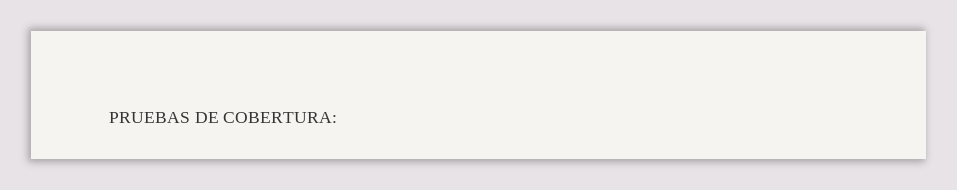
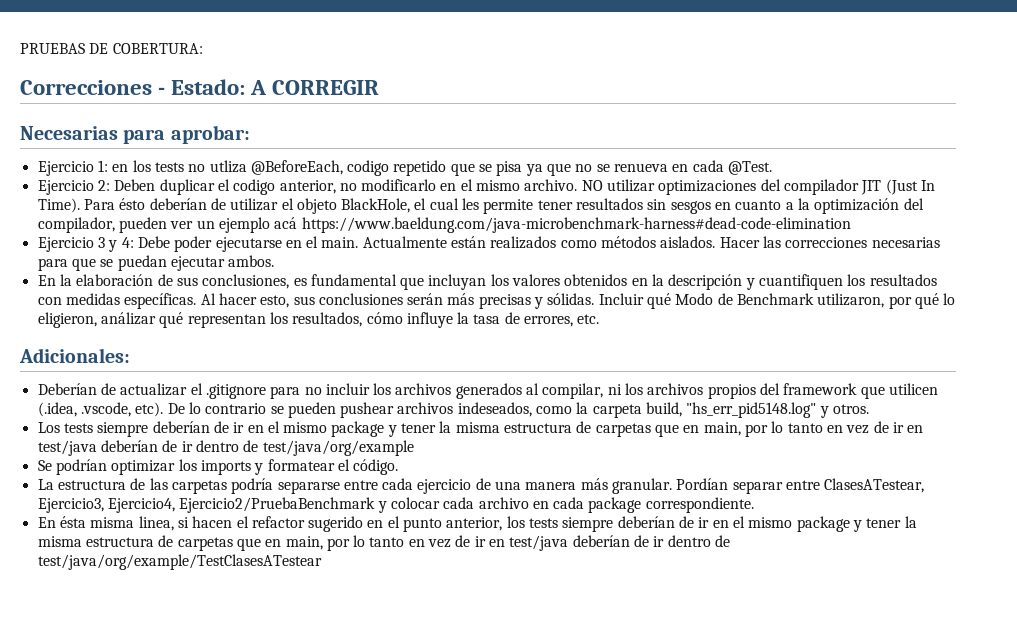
(338, 117) none -> [20,79,380,95] [20,125,250,144] [37,160,773,176] [37,179,936,195] [37,198,924,214] [37,217,851,233] [37,236,940,252] [37,255,275,271] [37,274,937,290] [37,293,956,309] [37,312,600,328] [19,348,130,363] [37,383,939,399] [37,402,870,418] [37,421,924,437] [37,440,414,456] [37,459,399,475] [37,478,925,494] [37,497,754,513] [37,516,917,532] [37,535,731,551] [37,554,322,570] // Correcciones - Estado: A CORREGIR // Necesarias para aprobar: // Ejercicio 1: en los tests no utliza @BeforeEach, codigo repetido que se pisa ya que no se renueva en cada @Test. // Ejercicio 2: Deben duplicar el codigo anterior, no modificarlo en el mismo archivo. NO utilizar optimizaciones del compilador JIT (Just In Time). Para ésto deberían de utilizar el objeto BlackHole, el cual les permite tener resultados sin sesgos en cuanto a la optimización del compilador, pueden ver un ejemplo acá https://www.baeldung.com/java-microbenchmark-harness#dead-code-elimination // Ejercicio 3 y 4: Debe poder ejecutarse en el main. Actualmente están realizados como métodos aislados. Hacer las correcciones necesarias para que se puedan ejecutar ambos. // En la elaboración de sus conclusiones, es fundamental que incluyan los valores obtenidos en la descripción y cuantifiquen los resultados con medidas específicas. Al hacer esto, sus conclusiones serán más precisas y sólidas. Incluir qué Modo de Benchmark utilizaron, por qué lo eligieron, análizar qué representan los resultados, cómo influye la tasa de errores, etc. // Adicionales: // Deberían de actualizar el .gitignore para no incluir los archivos generados al compilar, ni los archivos propios del framework que utilicen (.idea, .vscode, etc). De lo contrario se pueden pushear archivos indeseados, como la carpeta build, "hs_err_pid5148.log" y otros. // Los tests siempre deberían de ir en el mismo package y tener la misma estructura de carpetas que en main, por lo tanto en vez de ir en test/java deberían de ir dentro de test/java/org/example // Se podrían optimizar los imports y formatear el código. // La estructura de las carpetas podría separarse entre cada ejercicio de una manera más granular. Pordían separar entre ClasesATestear, Ejercicio3, Ejercicio4, Ejercicio2/PruebaBenchmark y colocar cada archivo en cada package correspondiente. // En ésta misma linea, si hacen el refactor sugerido en el punto anterior, los tests siempre deberían de ir en el mismo package y tener la misma estructura de carpetas que en main, por lo tanto en vez de ir en test/java deberían de ir dentro de test/java/org/example/TestClasesATestear

